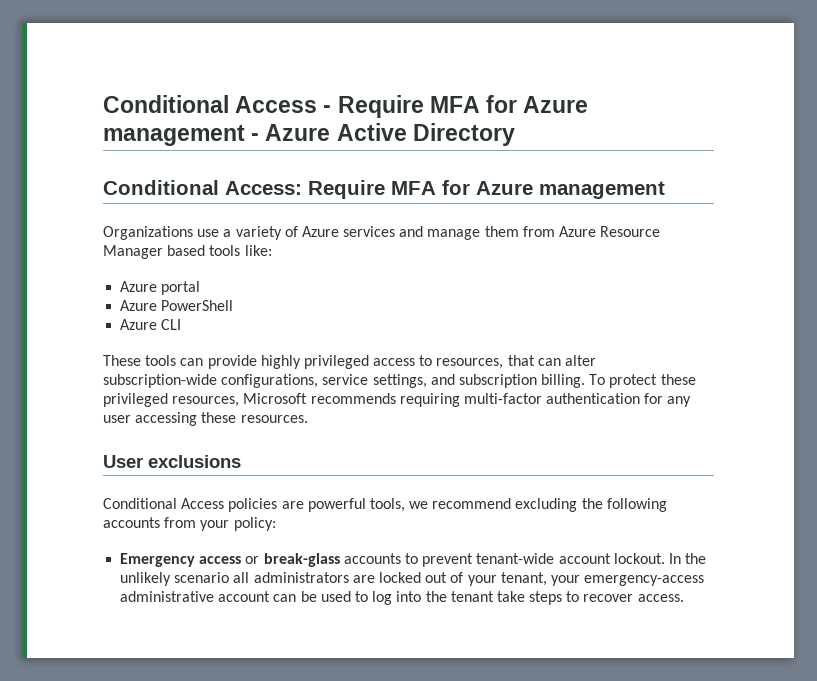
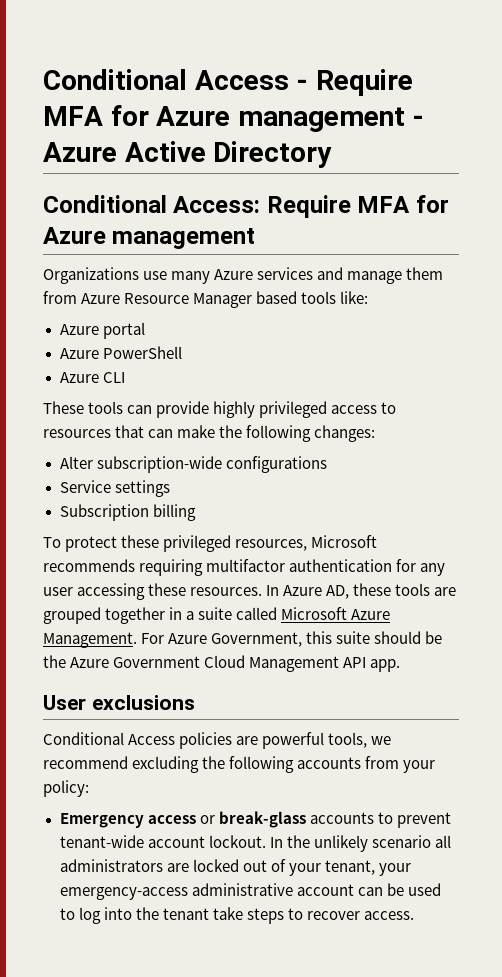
[223,226,298,240] a variety of -> [171,271,211,284] many
[436,358,504,369] resources, -> [43,429,111,438] resources
[565,355,597,366] [103,374,586,388] alter subscription-wide configurations, service settings, and subscription billing. -> [177,425,376,442] [59,456,327,473] [59,480,170,497] [59,504,196,521] make the following changes: // Alter subscription-wide configurations // Service settings // Subscription billing //
[463,393,542,404] multi-factor -> [206,559,286,572] multifactor
(308, 419) none -> [266,583,457,599] [43,607,391,624] [43,631,443,648] [43,655,401,672] In Azure AD, these tools are grouped together in a suite called Microsoft Azure Management. For Azure Government, this suite should be the Azure Government Cloud Management API app.

